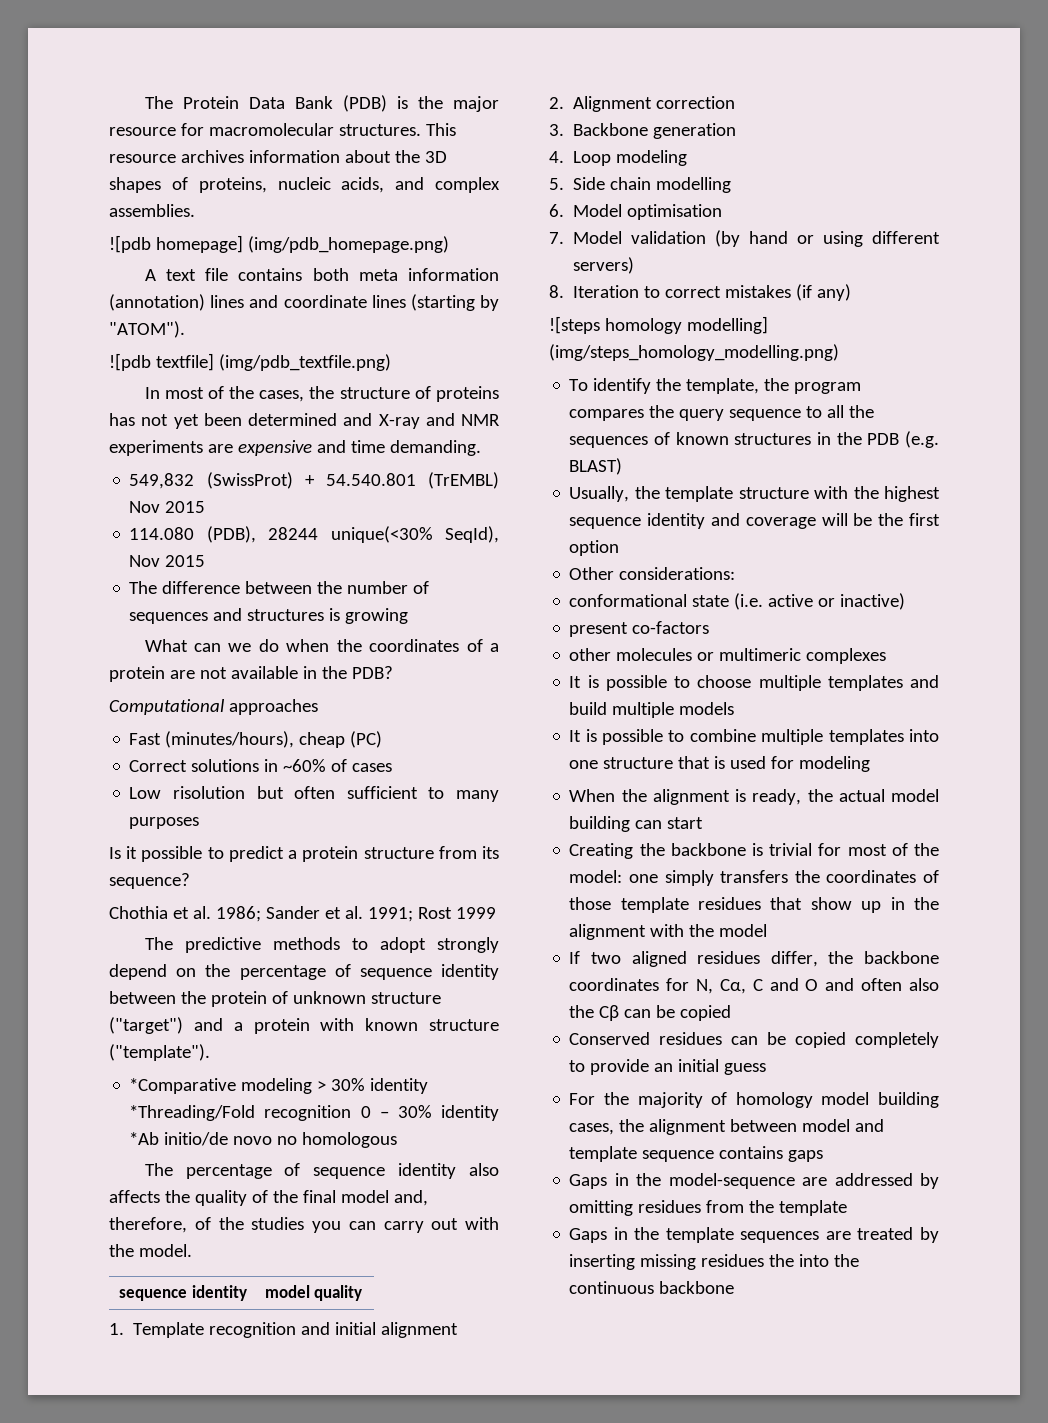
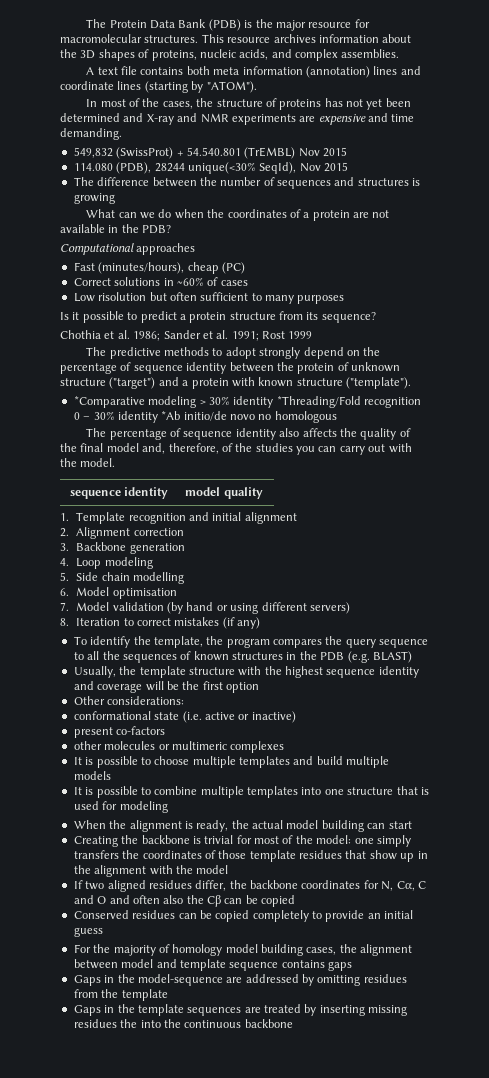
[109,235,449,253] // ![pdb homepage] (img/pdb_homepage.png) -> (400, 53) none
[109,353,391,371] // ![pdb textfile] (img/pdb_textfile.png) -> (257, 87) none
[549,316,768,334] [549,344,839,361] // ![steps homology modelling] (img/steps_homology_modelling.png) -> (261, 623) none

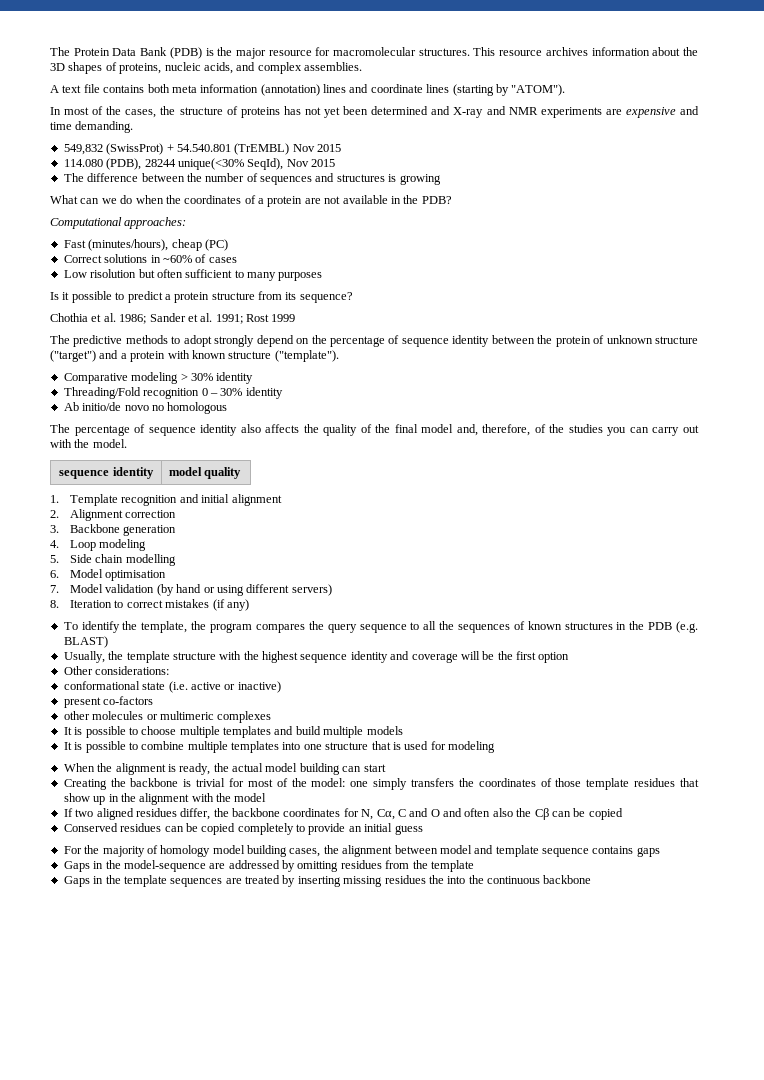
[136,243,196,255] approaches -> [124,217,187,229] approaches:
[73,396,145,408] *Comparative -> [63,373,128,384] Comparative
[276,396,361,408] *Threading/Fold -> [63,387,141,399] // Threading/Fold
[161,411,181,420] *Ab -> [63,402,79,411] // Ab

